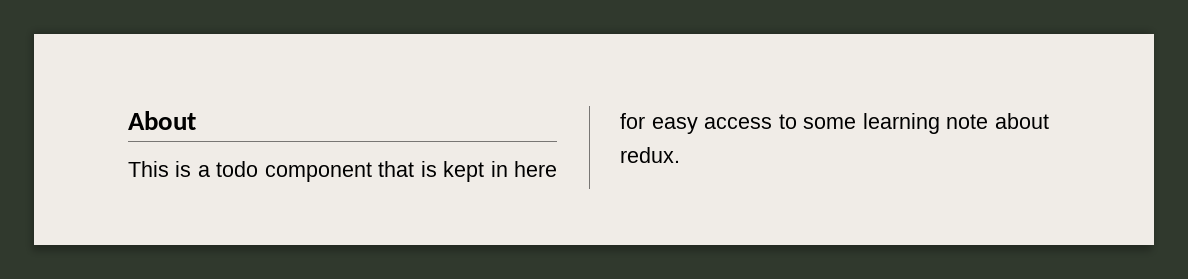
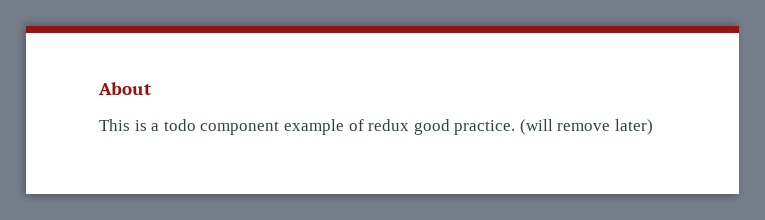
[378,161,557,182] [620,113,1049,134] [620,147,680,163] that is kept in here for easy access to some learning note about redux. -> [283,119,654,135] example of redux good practice. (will remove later)

